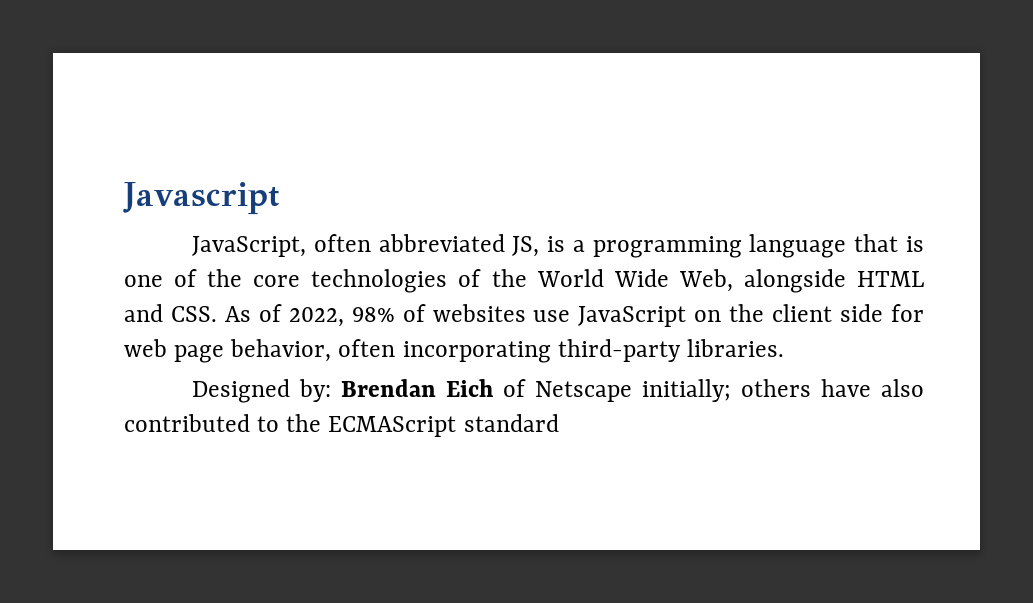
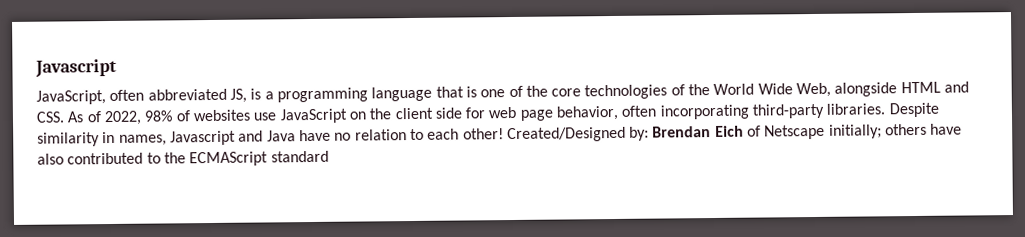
[191,379,290,403] // Designed -> [888,102,940,118] [37,126,626,147] Despite similarity in names, Javascript and Java have no relation to each other! Created/Designed

